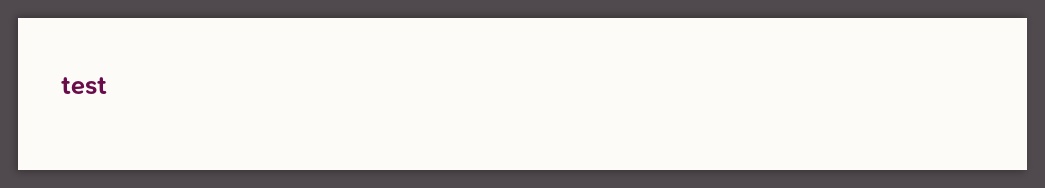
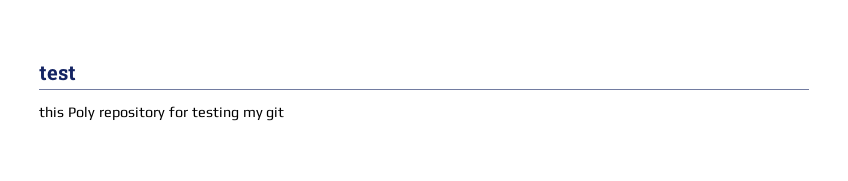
(107, 86) none -> [39,106,285,121] // this Poly repository for testing my git

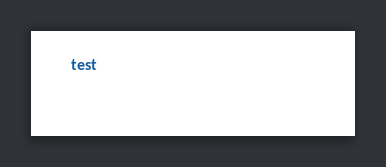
[39,106,285,121] // this Poly repository for testing my git -> (97, 64) none

